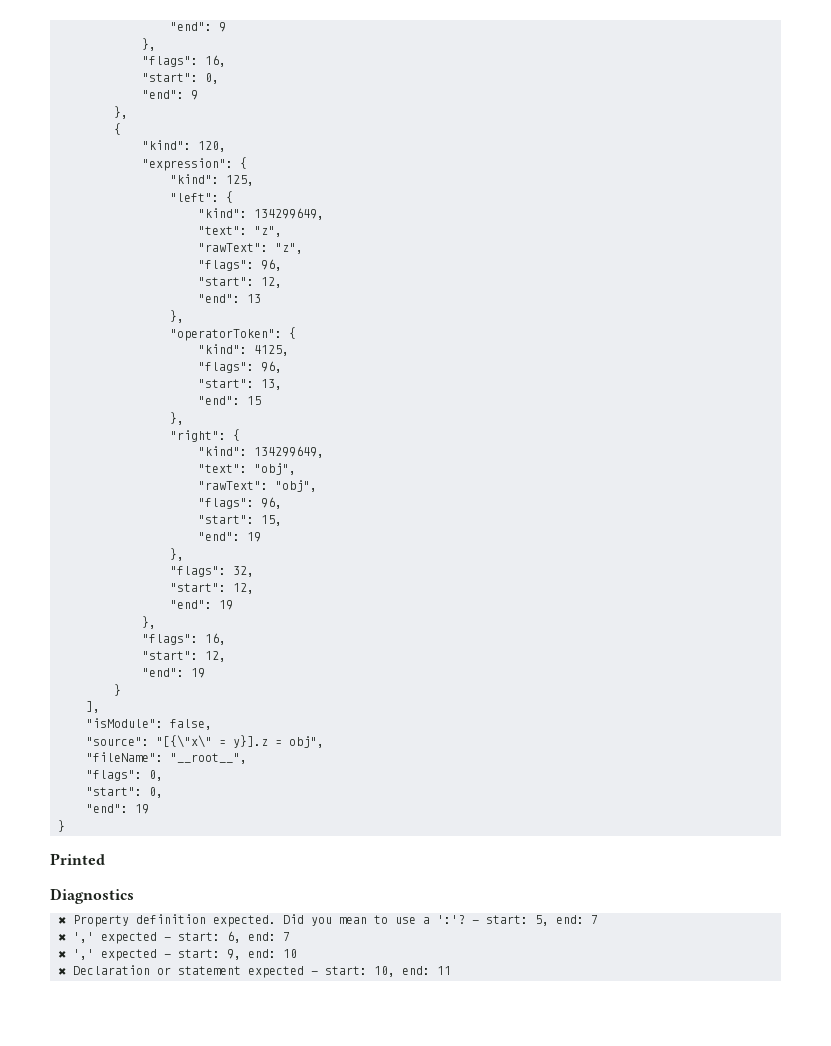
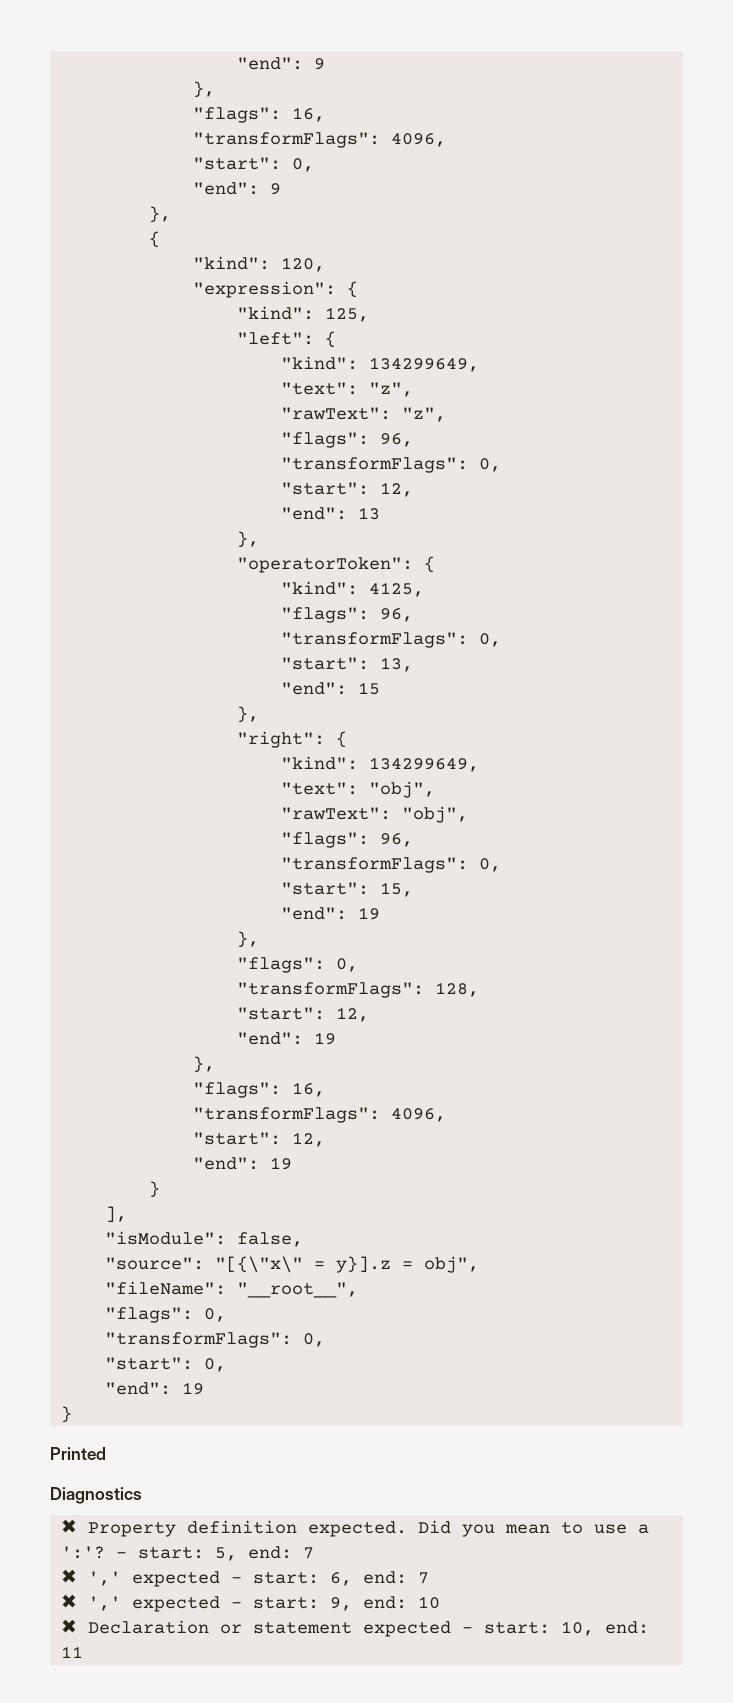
(227, 61) none -> [192,132,446,148] // "transformFlags": 4096,
(283, 265) none -> [280,457,501,473] // "transformFlags": 0,
(283, 367) none -> [280,632,501,648] // "transformFlags": 0,
(283, 503) none -> [280,857,501,873] // "transformFlags": 0,
[233,566,255,577] 32, -> [335,958,358,972] [236,982,479,998] 0, // "transformFlags": 128,
(227, 639) none -> [192,1107,446,1123] // "transformFlags": 4096,
(164, 775) none -> [104,1332,325,1348] // "transformFlags": 0,

